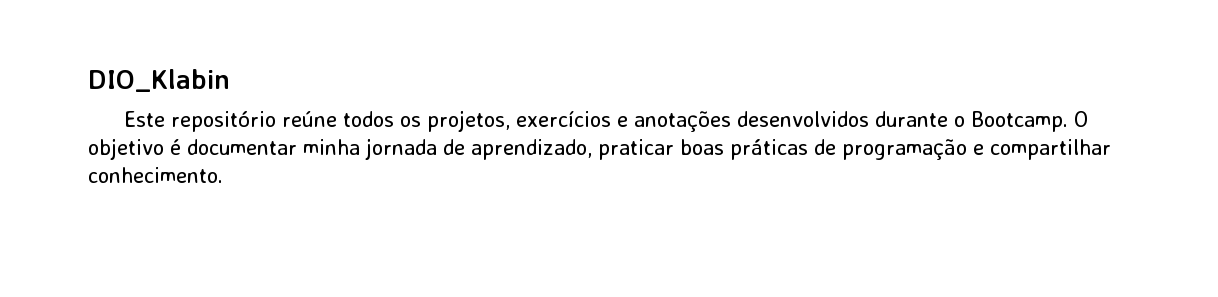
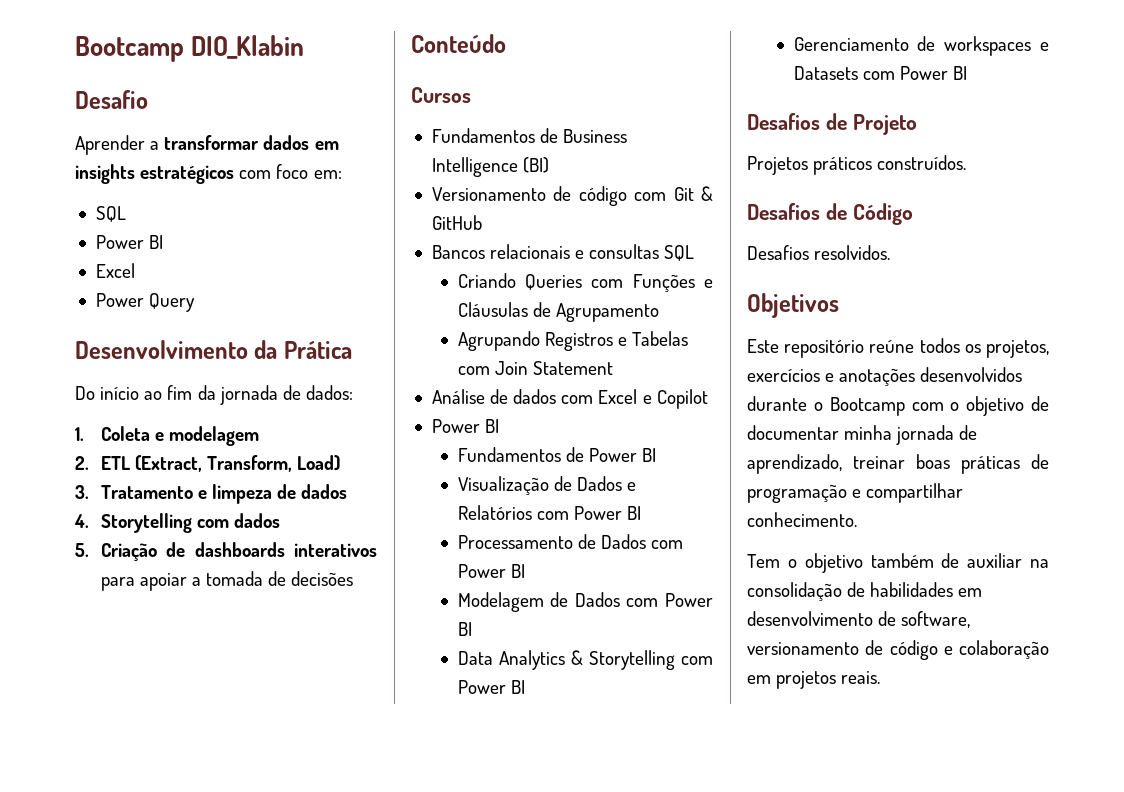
(88, 80) none -> [75,36,184,62] Bootcamp
(230, 80) none -> [75,90,148,109] [75,135,339,155] [75,164,342,184] [95,206,126,222] [95,235,164,249] [95,263,135,278] [95,293,196,312] [75,340,352,359] [75,385,353,405] [75,426,260,446] [75,455,341,472] [75,484,348,504] [74,513,281,533] [75,542,377,561] [100,571,354,591] [411,34,506,53] [411,87,471,103] [431,128,628,143] [431,157,550,177] [431,186,713,206] [431,215,482,230] [431,244,695,261] [457,273,713,292] [457,302,659,322] [457,331,689,351] [457,361,613,375] [431,389,708,409] [431,419,500,433] [457,447,657,462] [457,476,637,495] [457,505,642,520] [457,534,684,549] [457,564,525,578] [457,592,713,612] [457,622,472,636] [457,650,713,670] [457,680,525,694] [793,36,1049,56] [793,66,968,80] [747,113,917,135] [747,155,967,175] [747,203,913,225] [747,245,891,260] [747,293,839,318] // Desafio // Aprender a transformar dados em insights estratégicos com foco em: // SQL // Power BI // Excel // Power Query // Desenvolvimento da Prática // Do início ao fim da jornada de dados: // 1. Coleta e modelagem // 2. ETL (Extract, Transform, Load) // 3. Tratamento e limpeza de dados // 4. Storytelling com dados // 5. Criação de dashboards interativos para apoiar a tomada de decisões // Conteúdo // Cursos // Fundamentos de Business Intelligence (BI) // Versionamento de código com Git & GitHub // Bancos relacionais e consultas SQL // Criando Queries com Funções e Cláusulas de Agrupamento // Agrupando Registros e Tabelas com Join Statement // Análise de dados com Excel e Copilot // Power BI // Fundamentos de Power BI // Visualização de Dados e Relatórios com Power BI // Processamento de Dados com Power BI // Modelagem de Dados com Power BI // Data Analytics & Storytelling com Power BI // Gerenciamento de workspaces e Datasets com Power BI // Desafios de Projeto // Projetos práticos construídos. // Desafios de Código // Desafios resolvidos. // Objetivos
[970,111,1088,132] [88,138,181,160] Bootcamp. O objetivo é -> [829,396,1049,416] Bootcamp com o objetivo de
[598,139,674,160] praticar -> [853,456,905,469] treinar
(223, 175) none -> [747,553,1049,573] [747,582,983,601] [747,611,971,628] [747,640,1049,660] [747,671,881,689] // Tem o objetivo também de auxiliar na consolidação de habilidades em desenvolvimento de software, versionamento de código e colaboração em projetos reais.

